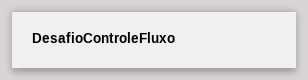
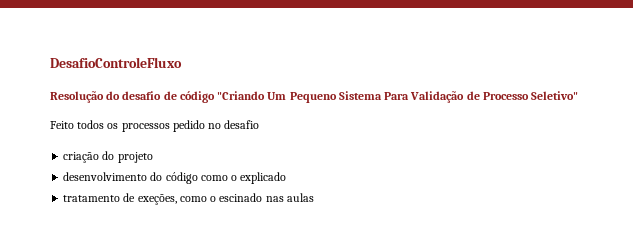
(175, 37) none -> [50,91,579,103] [50,120,260,132] [63,151,153,163] [63,172,287,184] [63,193,314,205] // Resolução do desafio de código "Criando Um Pequeno Sistema Para Validação de Processo Seletivo" // Feito todos os processos pedido no desafio // criação do projeto // desenvolvimento do código como o explicado // tratamento de exeções, como o escinado nas aulas

